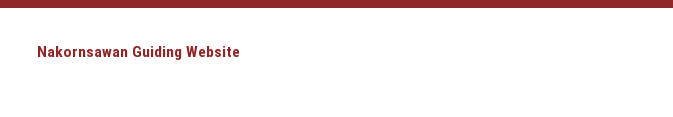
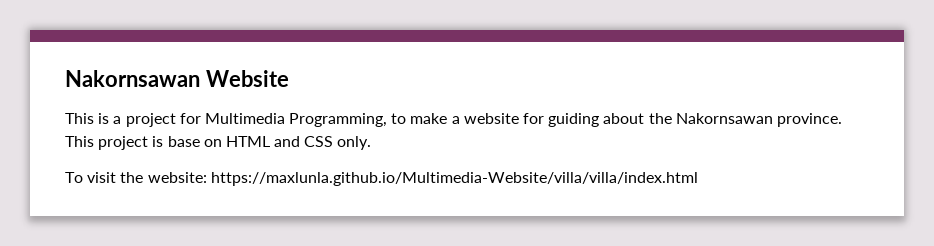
[37,46,183,60] Nakornsawan Guiding -> [65,70,200,87] Nakornsawan
(241, 51) none -> [65,113,842,127] [65,136,372,150] [65,172,698,186] // This is a project for Multimedia Programming, to make a website for guiding about the Nakornsawan province. This project is base on HTML and CSS only. // To visit the website: https://maxlunla.github.io/Multimedia-Website/villa/villa/index.html

